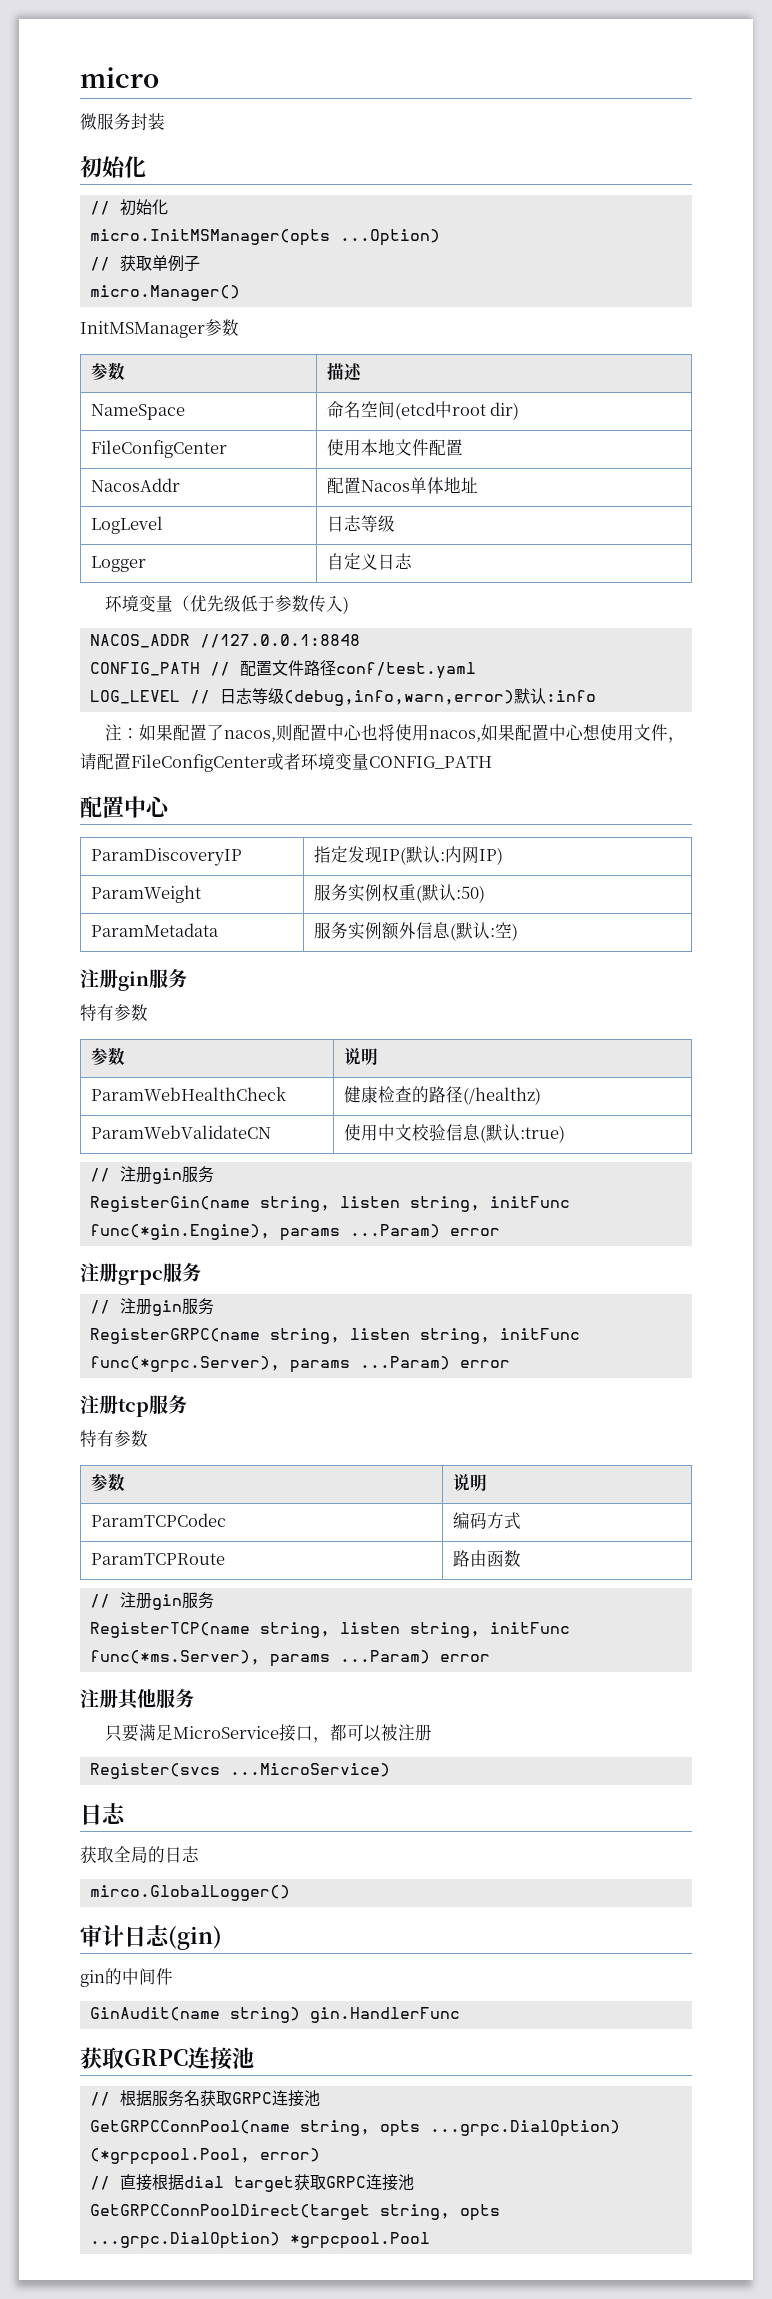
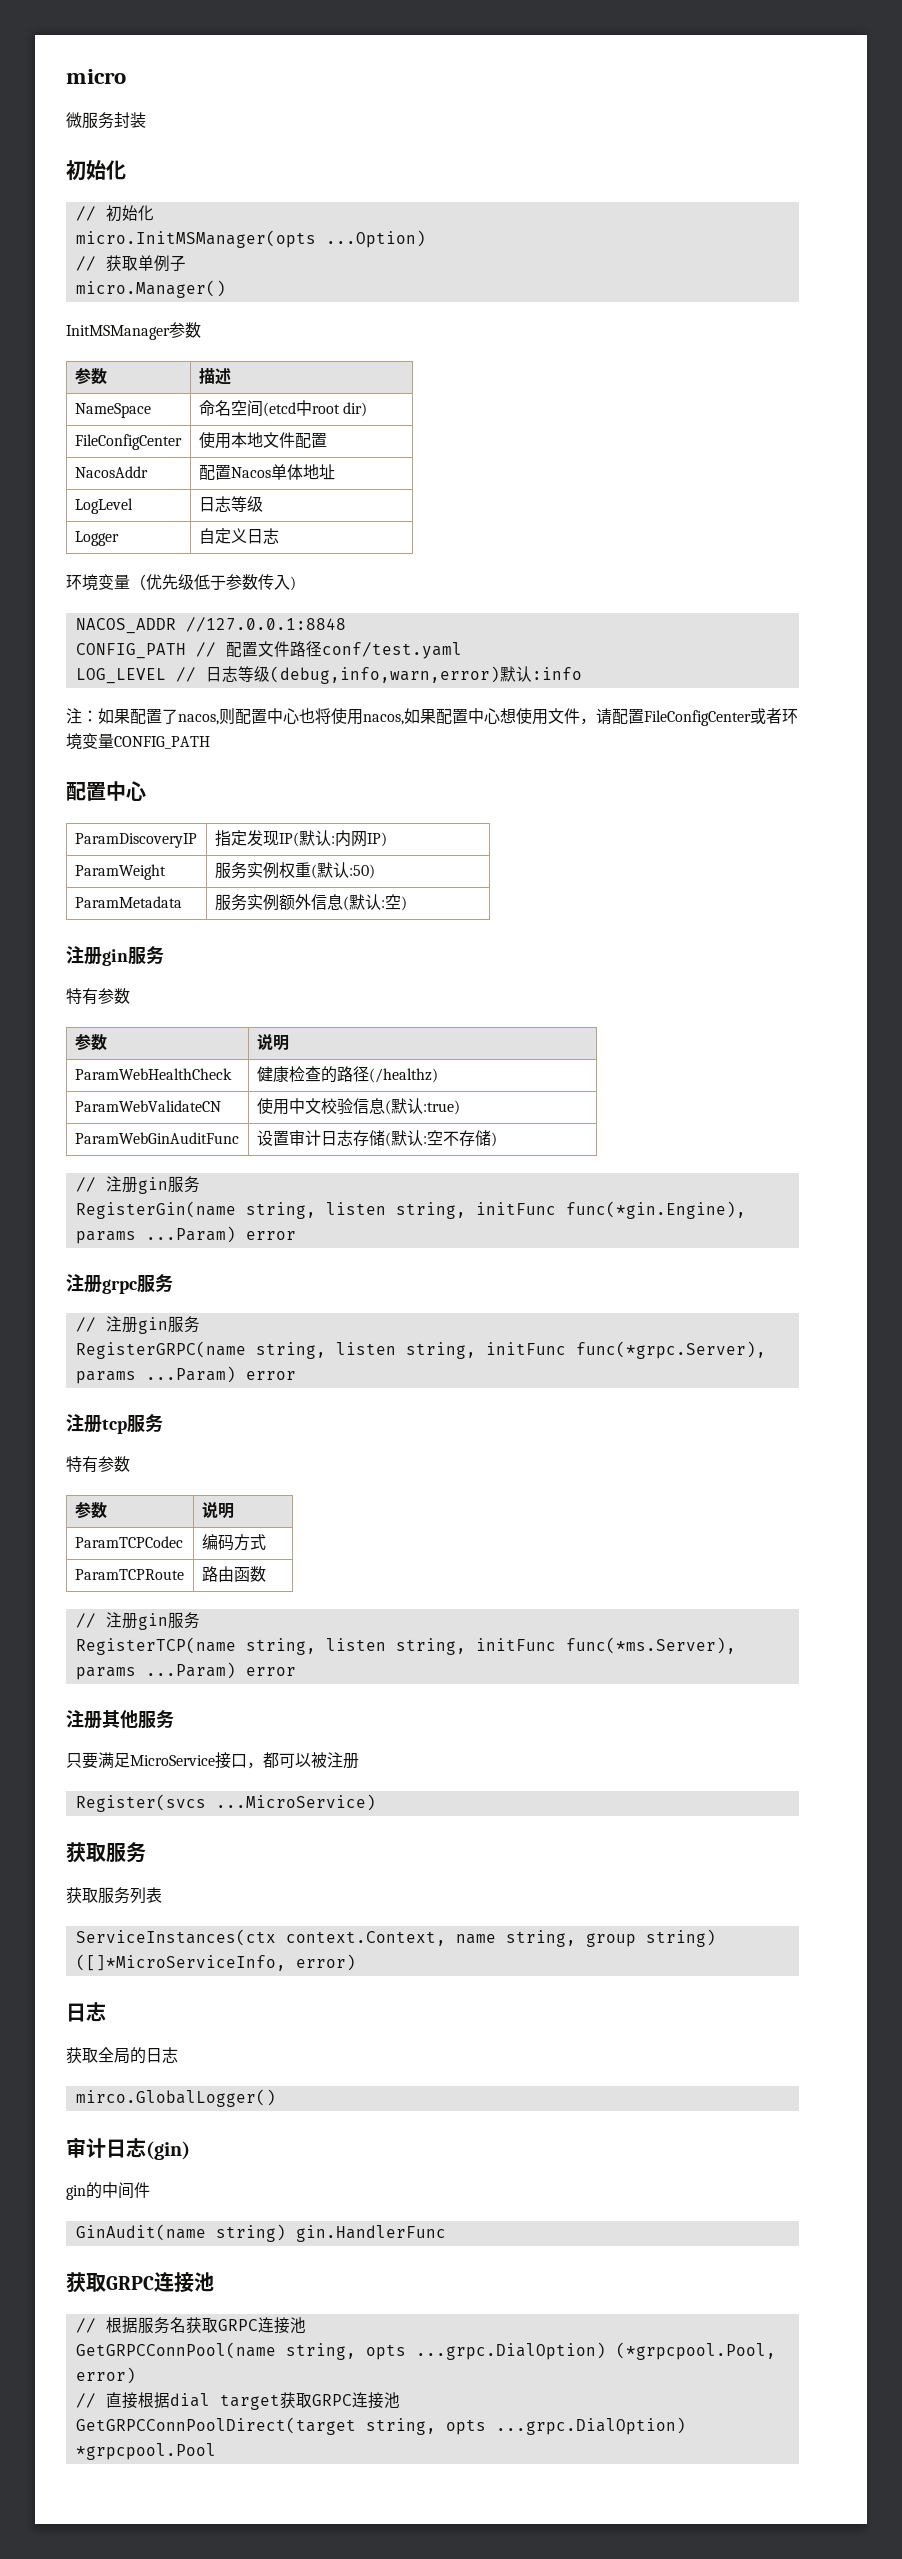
(565, 1134) none -> [74,1132,239,1144] [256,1130,497,1147] // ParamWebGinAuditFunc | 设置审计日志存储(默认:空不存储)
(390, 1770) none -> [66,1842,146,1863] [66,1887,162,1904] [75,1929,716,1947] [75,1954,356,1971] // 获取服务 // 获取服务列表 // ServiceInstances(ctx context.Context, name string, group string) ([]*MicroServiceInfo, error)

